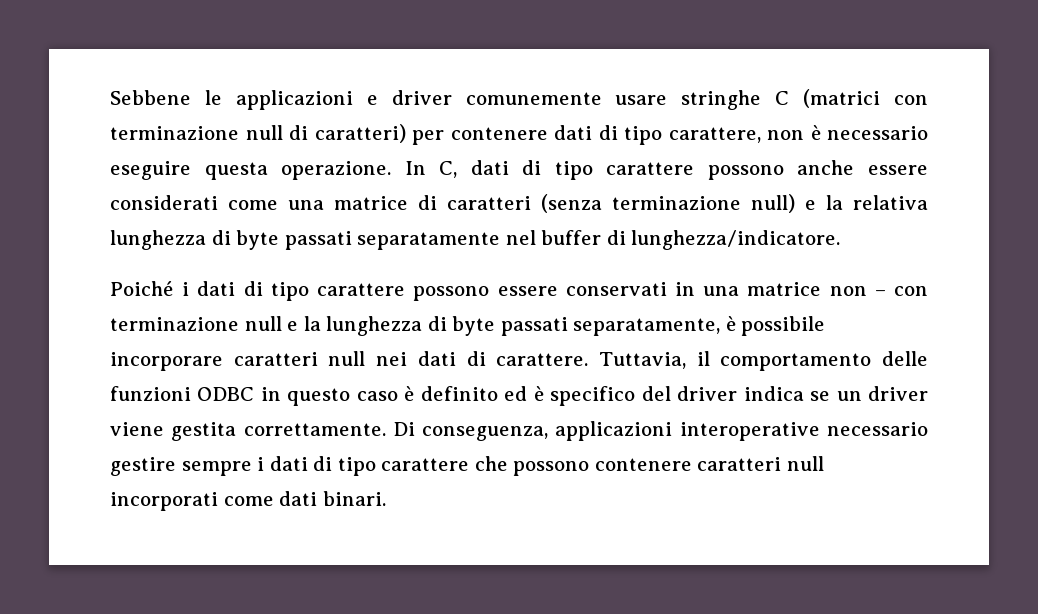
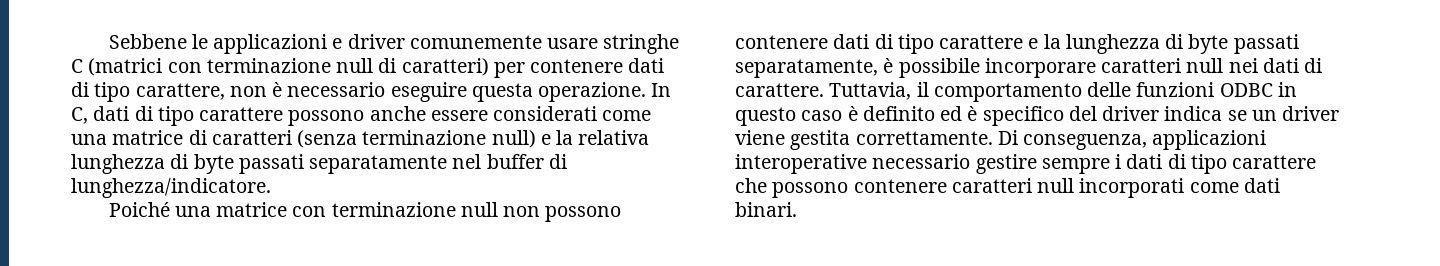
[182,281,928,301] [110,316,282,331] i dati di tipo carattere possono essere conservati in una matrice non – con terminazione null -> [174,202,622,222] [735,34,1024,54] una matrice con terminazione null non possono contenere dati di tipo carattere

